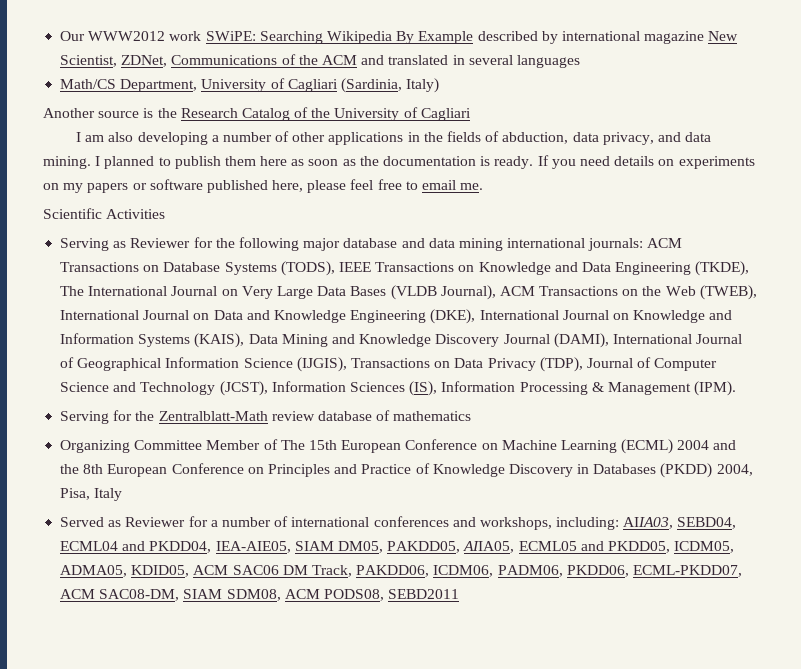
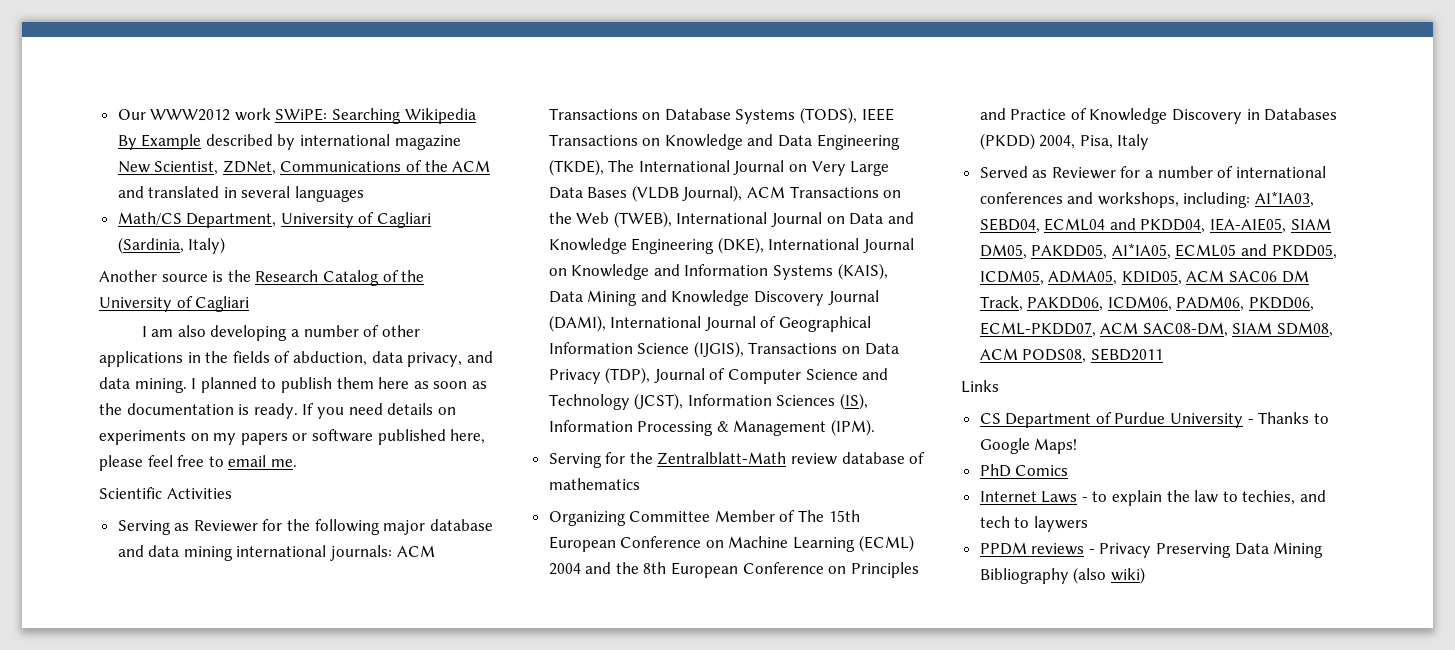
[623,517,674,529] AIIA03, -> [1255,191,1315,207] AI*IA03,
[463,541,515,553] AIIA05, -> [1111,243,1171,259] AI*IA05,
(460, 594) none -> [961,380,999,393] [979,412,1329,428] [979,438,1078,454] [979,464,1069,477] [979,490,1327,506] [979,516,1088,532] [979,542,1324,558] [979,567,1145,584] // Links // CS Department of Purdue University - Thanks to Google Maps! // PhD Comics // Internet Laws - to explain the law to techies, and tech to laywers // PPDM reviews - Privacy Preserving Data Mining Bibliography (also wiki)

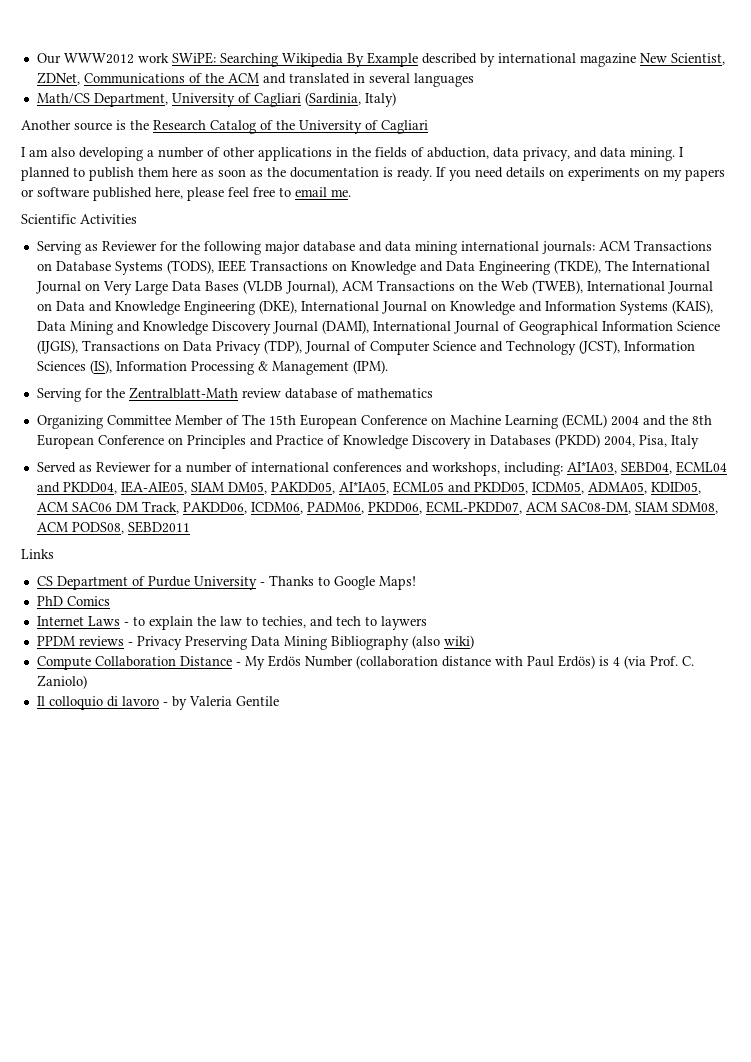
(1145, 575) none -> [36,655,694,670] [36,675,87,689] [36,696,279,710] // Compute Collaboration Distance - My Erdös Number (collaboration distance with Paul Erdös) is 4 (via Prof. C. Zaniolo) // Il colloquio di lavoro - by Valeria Gentile

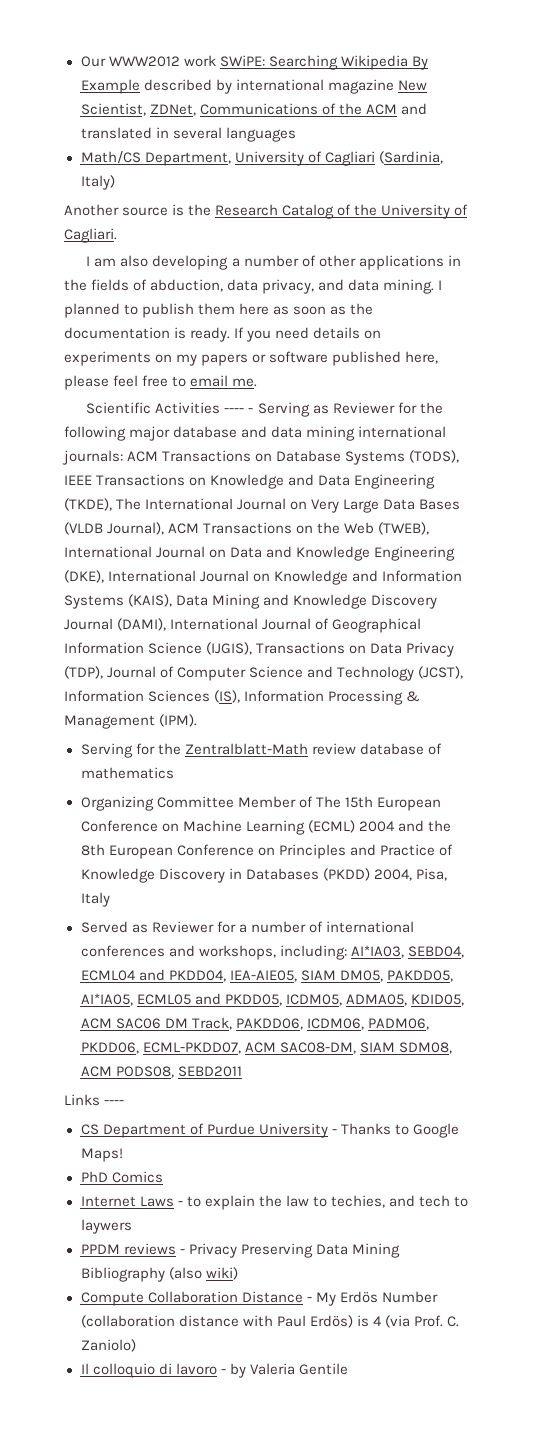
[381,120,428,134] Cagliari -> [64,228,117,243] Cagliari.
(137, 219) // -> [224,408,254,413] ---- -
(54, 554) none -> [104,1100,125,1105] ----

